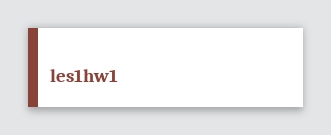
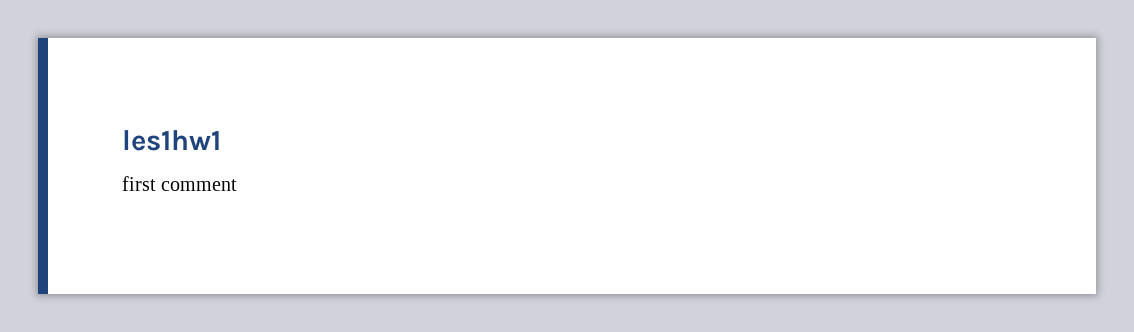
(118, 75) none -> [122,176,238,191] // first comment

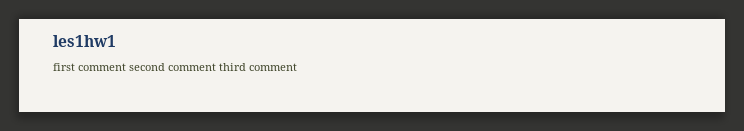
(238, 185) none -> [129,63,297,71] second comment third comment

